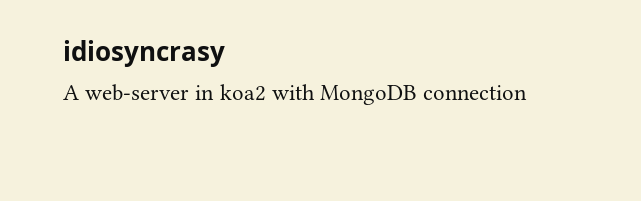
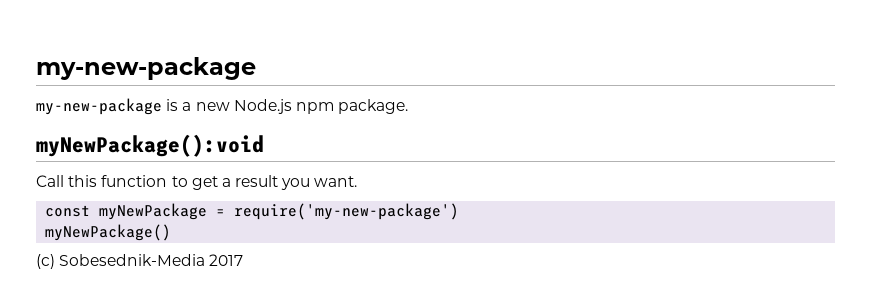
[63,40,225,67] [63,84,528,105] idiosyncrasy // A web-server in koa2 with MongoDB connection -> [36,57,256,80] [36,98,409,115] [36,134,264,157] [36,175,358,190] [45,203,460,220] [45,224,172,241] [36,254,244,269] my-new-package // my-new-package is a new Node.js npm package. // myNewPackage():void // Call this function to get a result you want. // const myNewPackage = require('my-new-package') // myNewPackage() // (c) Sobesednik-Media 2017

